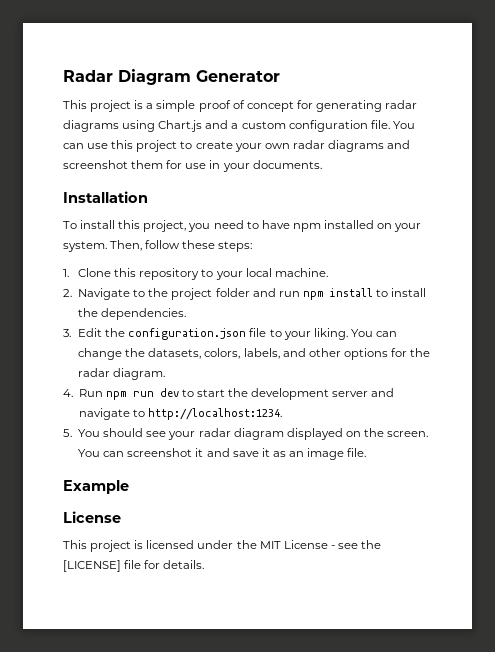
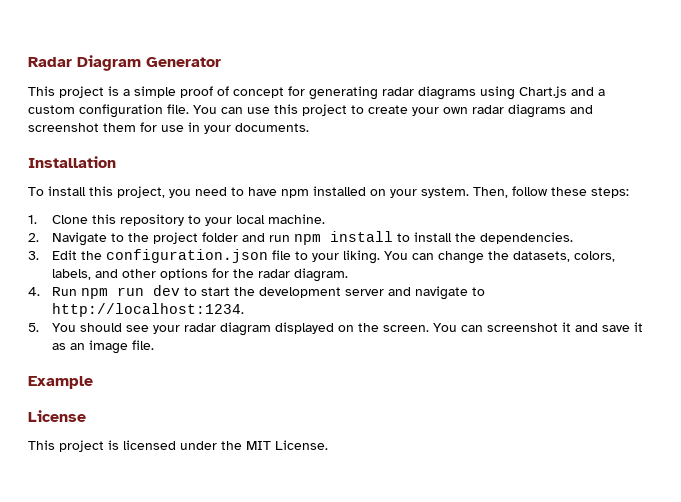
[283,540,382,549] [63,560,205,572] License - see the [LICENSE] file for details. -> [275,440,328,450] License.

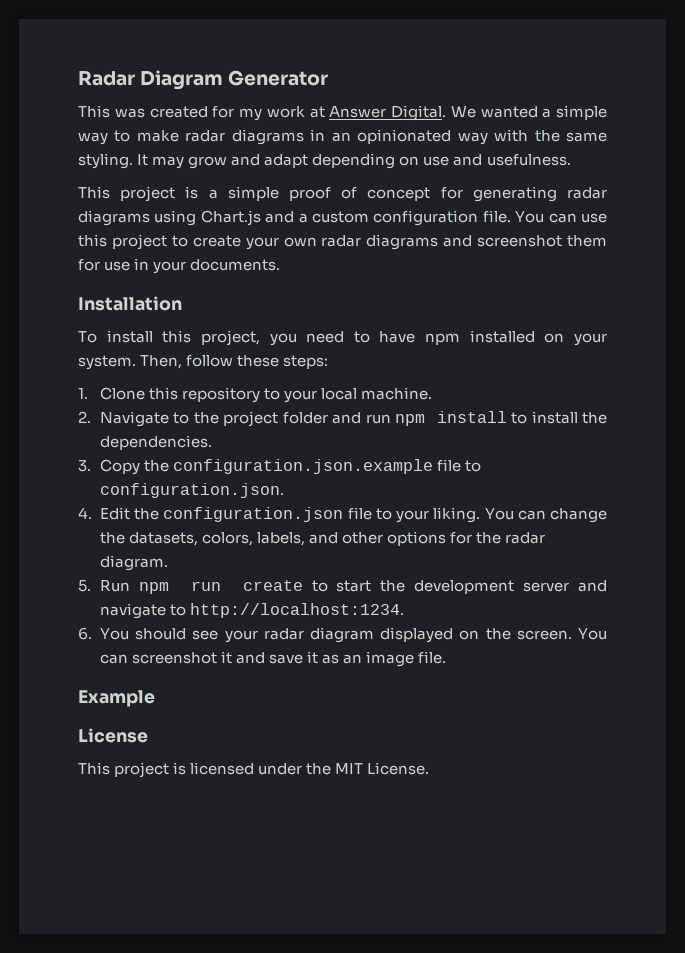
(221, 62) none -> [78,105,607,121] [78,129,607,145] [78,153,571,169] // This was created for my work at Answer Digital. We wanted a simple way to make radar diagrams in an opinionated way with the same styling. It may grow and adapt depending on use and usefulness.
(39, 255) none -> [99,459,482,475] [99,483,284,498] [78,507,92,519] Copy the configuration.json.example file to configuration.json. // 4.
[28,287,40,296] 4. -> [78,580,91,592] 5.
[152,285,180,296] dev -> [242,580,303,591] create
[28,323,39,332] 5. -> [78,627,92,640] 6.

